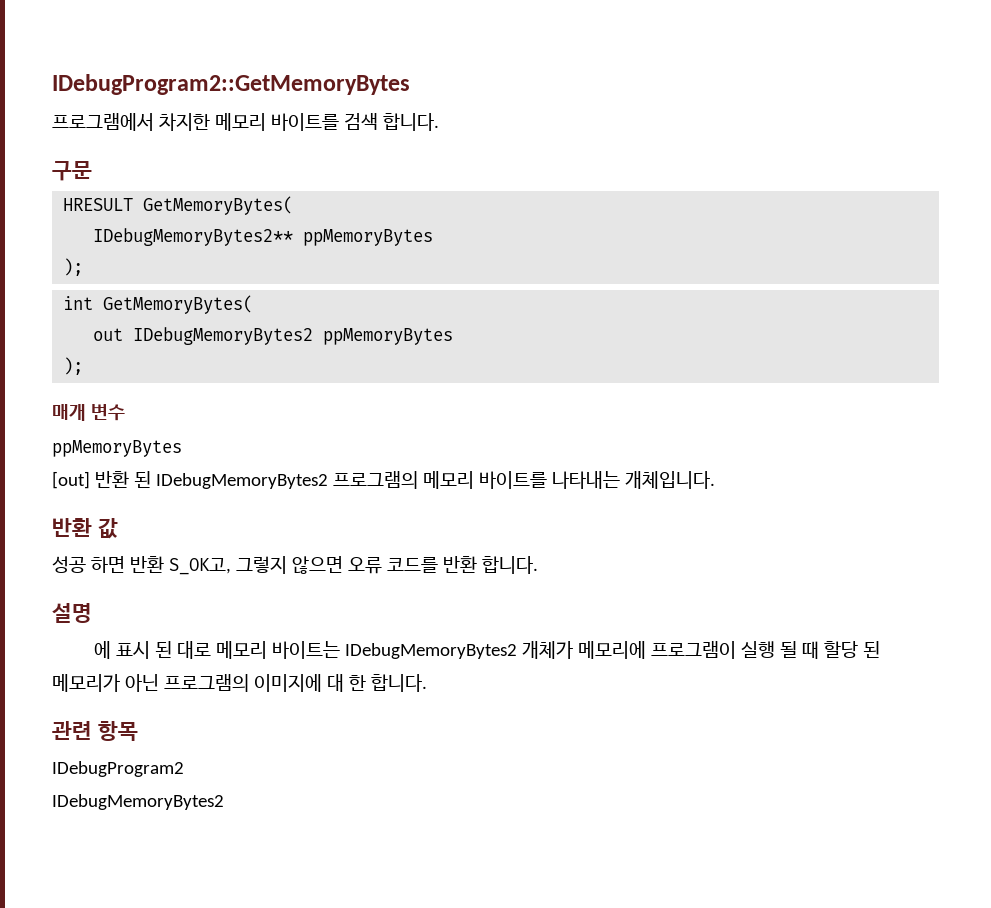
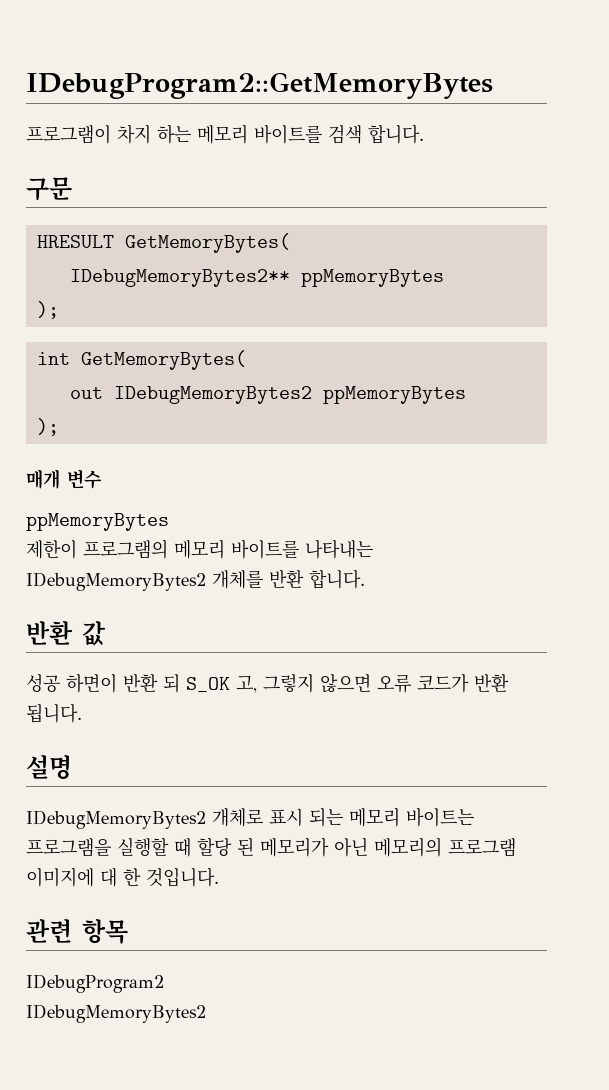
[52,113,210,131] 프로그램에서 차지한 -> [26,124,191,144] 프로그램이 차지 하는
[52,471,715,489] [52,518,118,539] [52,556,538,575] [52,603,92,623] [94,641,797,659] [out] 반환 된 IDebugMemoryBytes2 프로그램의 메모리 바이트를 나타내는 개체입니다. // 반환 값 // 성공 하면 반환 S_OK고, 그렇지 않으면 오류 코드를 반환 합니다. // 설명 // 에 표시 된 대로 메모리 바이트는 IDebugMemoryBytes2 개체가 메모리에 프로그램이 실행 될 -> [26,539,373,559] [26,569,365,591] [26,621,106,646] [26,673,509,693] [26,703,82,723] [26,755,72,779] [26,808,474,829] [26,838,169,857] 제한이 프로그램의 메모리 바이트를 나타내는 IDebugMemoryBytes2 개체를 반환 합니다. // 반환 값 // 성공 하면이 반환 되 S_OK 고, 그렇지 않으면 오류 코드가 반환 됩니다. // 설명 // IDebugMemoryBytes2 개체로 표시 되는 메모리 바이트는 프로그램을 실행할
[163,674,249,692] 프로그램의 -> [374,837,516,857] 메모리의 프로그램
[370,674,427,692] 합니다. -> [146,867,219,887] 것입니다.

